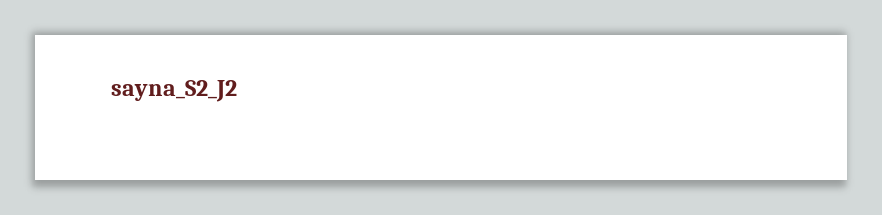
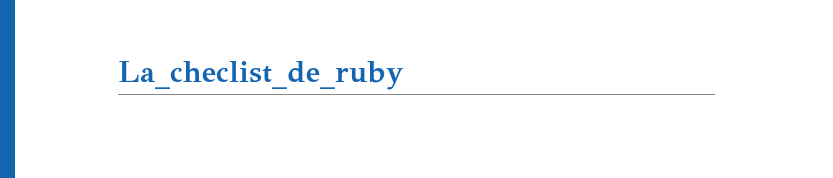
[111,80,237,102] sayna_S2_J2 -> [118,61,403,90] La_checlist_de_ruby

